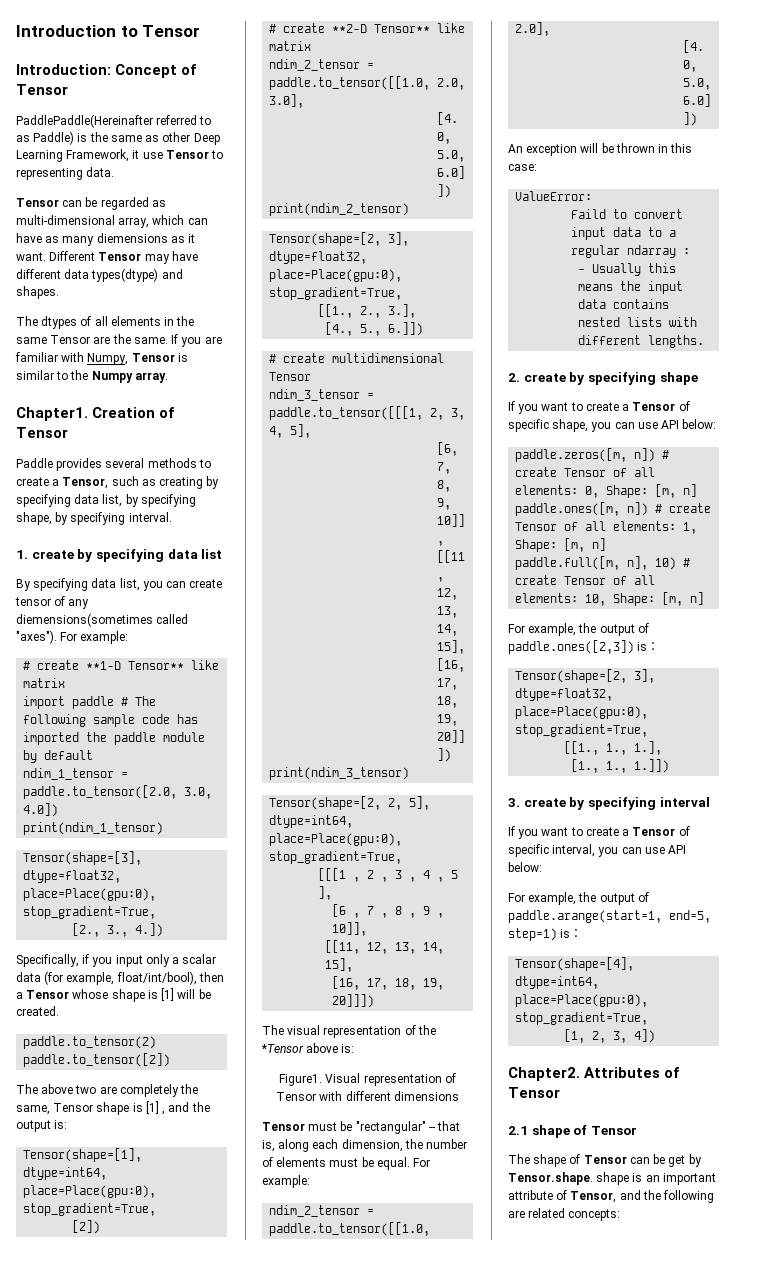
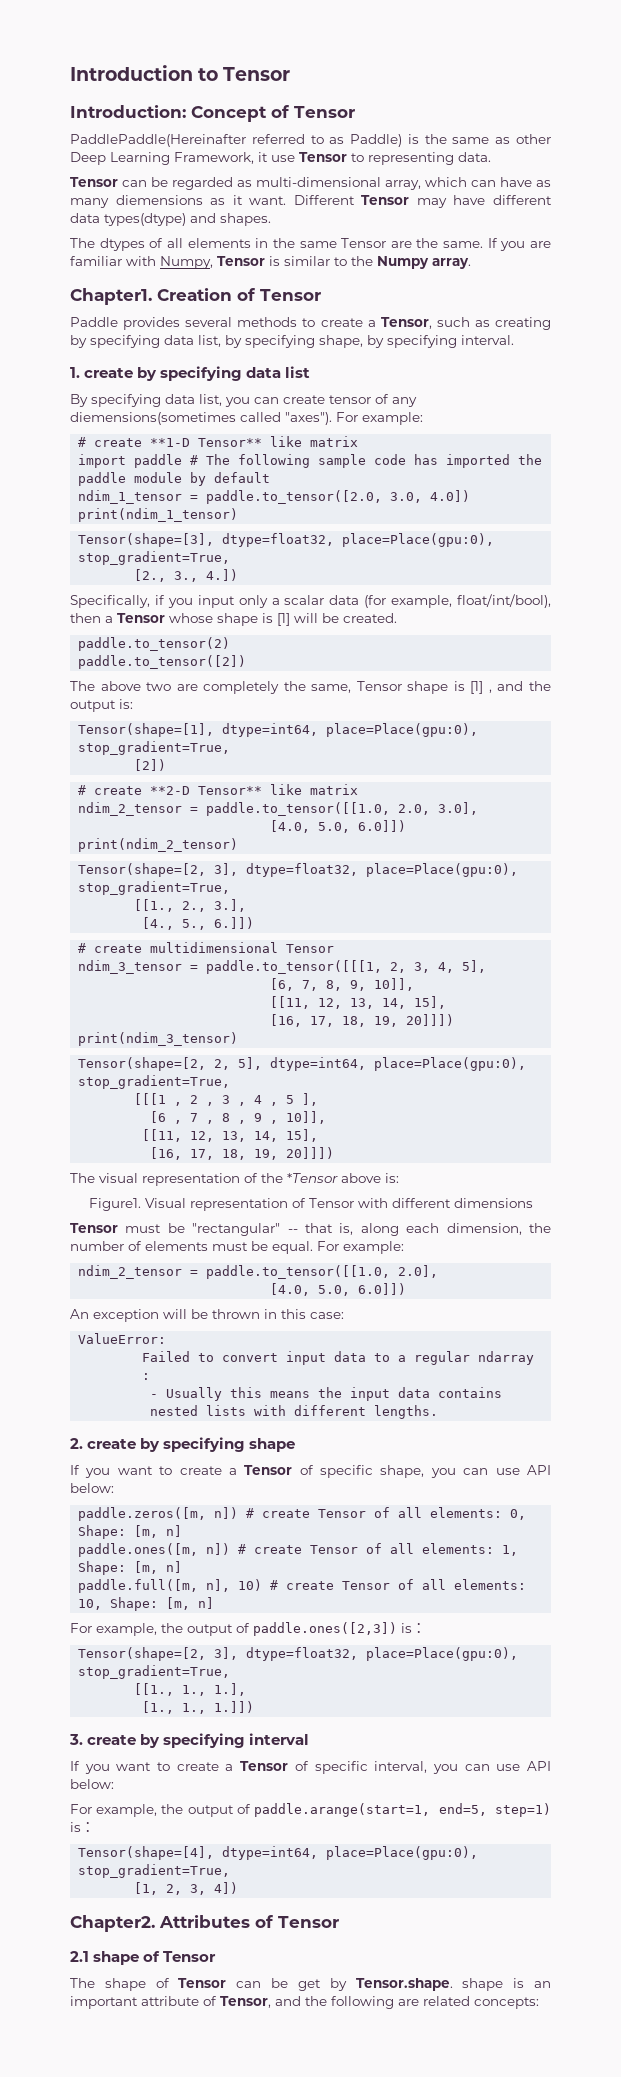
[571,209,607,219] Faild -> [142,1351,191,1362] Failed

